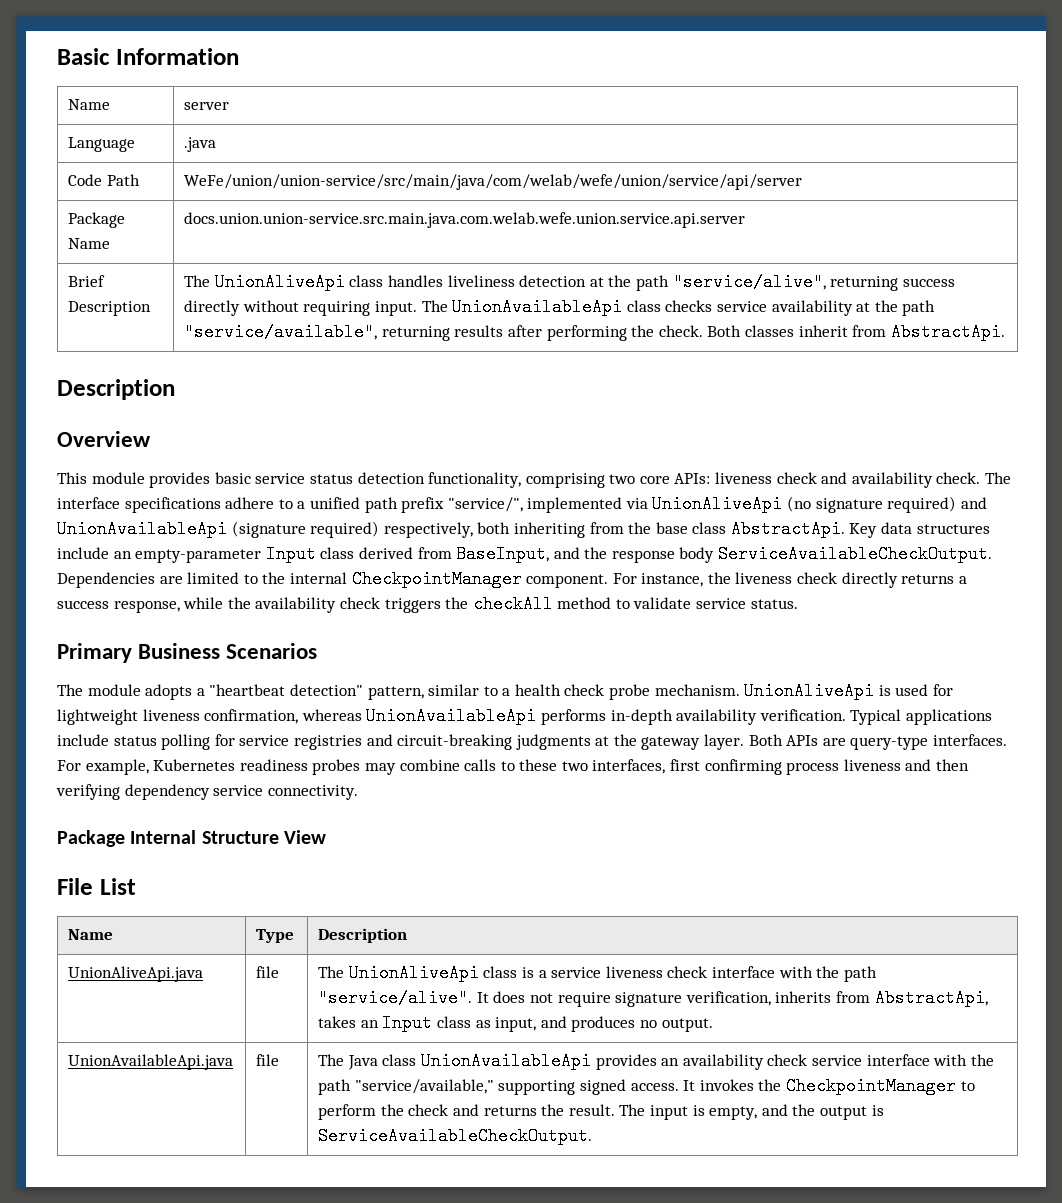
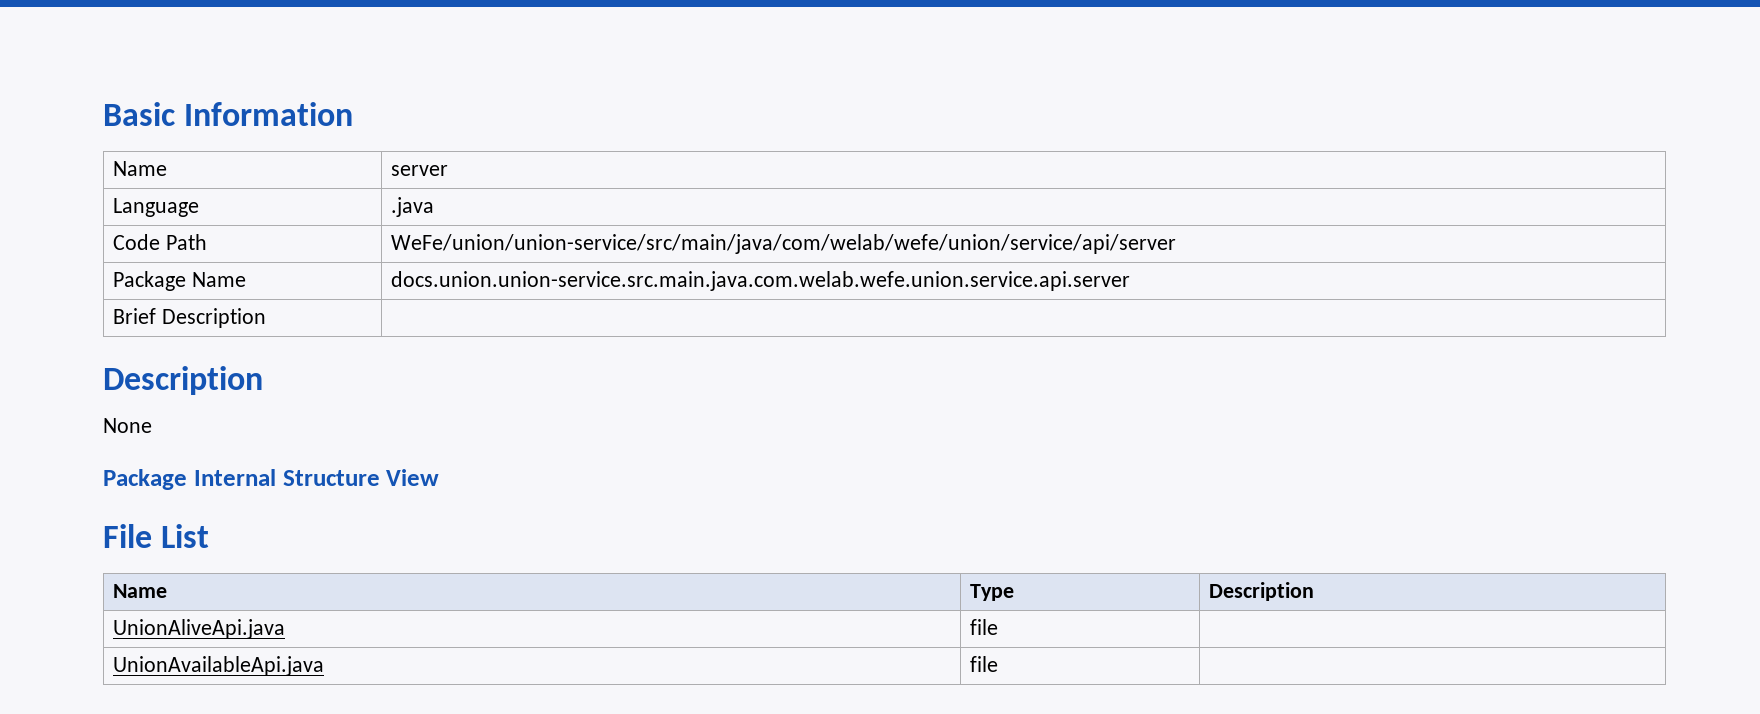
[184,273,955,291] [184,298,936,316] [184,323,1005,341] [57,379,175,400] [57,431,151,447] [57,472,1012,488] [57,495,987,513] [57,520,990,538] [57,545,993,563] [57,570,967,588] [57,595,798,613] [57,643,318,663] [57,682,954,700] [57,707,992,725] [57,734,1008,750] [57,759,970,775] [56,784,358,800] The UnionAliveApi class handles liveliness detection at the path "service/alive", returning success directly without requiring input. The UnionAvailableApi class checks service availability at the path "service/available", returning results after performing the check. Both classes inherit from AbstractApi. // Description // Overview // This module provides basic service status detection functionality, comprising two core APIs: liveness check and availability check. The interface specifications adhere to a unified path prefix "service/", implemented via UnionAliveApi (no signature required) and UnionAvailableApi (signature required) respectively, both inheriting from the base class AbstractApi. Key data structures include an empty-parameter Input class derived from BaseInput, and the response body ServiceAvailableCheckOutput. Dependencies are limited to the internal CheckpointManager component. For instance, the liveness check directly returns a success response, while the availability check triggers the checkAll method to validate service status. // Primary Business Scenarios // The module adopts a "heartbeat detection" pattern, similar to a health check probe mechanism. UnionAliveApi is used for lightweight liveness confirmation, whereas UnionAvailableApi performs in-depth availability verification. Typical applications include status polling for service registries and circuit-breaking judgments at the gateway layer. Both APIs are query-type interfaces. For example, Kubernetes readiness probes may combine calls to these two interfaces, first confirming process liveness and then verifying dependency service connectivity. -> [103,366,263,395] [103,418,152,433] // Description // None
[318,964,877,982] [318,989,988,1007] [318,1014,713,1032] [68,1054,234,1070] [256,1054,280,1066] [318,1052,994,1070] [318,1077,975,1095] [318,1104,884,1120] [318,1127,593,1145] The UnionAliveApi class is a service liveness check interface with the path "service/alive". It does not require signature verification, inherits from AbstractApi, takes an Input class as input, and produces no output. // UnionAvailableApi.java | file | The Java class UnionAvailableApi provides an availability check service interface with the path "service/available," supporting signed access. It invokes the CheckpointManager to perform the check and returns the result. The input is empty, and the output is ServiceAvailableCheckOutput. -> [112,656,324,676] [969,656,998,672] // UnionAvailableApi.java | file |

